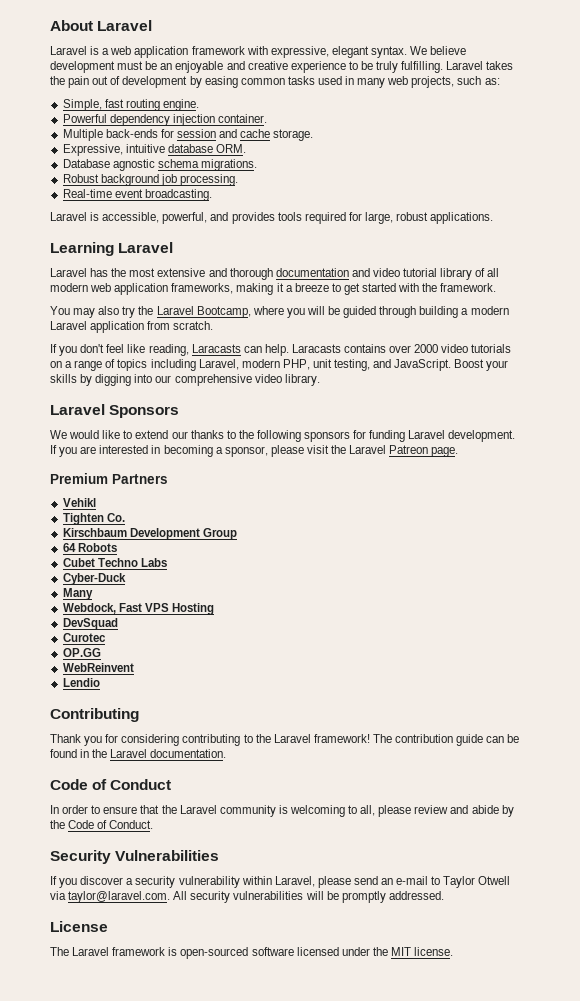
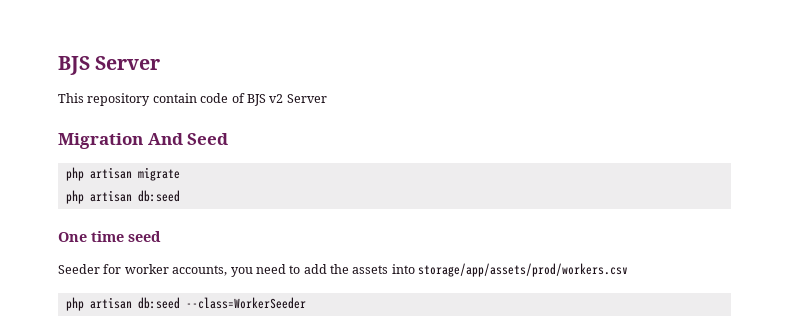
[50,20,153,31] [50,46,467,58] [50,61,514,73] [50,76,500,88] [62,99,199,111] [62,114,267,126] [62,129,314,141] [62,144,246,156] [62,159,257,171] [62,174,238,186] [62,189,212,201] [50,212,494,224] [50,242,174,256] [50,268,500,280] [50,283,497,295] [50,306,509,318] [50,321,214,333] [50,344,512,356] [50,359,509,371] [50,374,320,386] [50,404,180,418] [50,430,516,442] [50,445,459,457] [50,473,168,484] [62,498,96,507] [62,513,125,525] [62,528,237,540] [62,543,117,552] [62,558,167,567] [62,573,126,585] [62,588,93,600] [62,603,214,615] [62,618,118,630] [62,633,106,642] [62,648,101,657] [62,663,134,672] [62,678,100,687] [50,708,139,722] [50,734,520,746] [50,749,227,758] [50,779,172,790] [50,805,514,817] [50,820,154,829] [50,850,220,864] [50,876,511,888] [50,891,444,903] [50,921,108,932] [50,947,454,959] About Laravel // Laravel is a web application framework with expressive, elegant syntax. We believe development must be an enjoyable and creative experience to be truly fulfilling. Laravel takes the pain out of development by easing common tasks used in many web projects, such as: // Simple, fast routing engine. // Powerful dependency injection container. // Multiple back-ends for session and cache storage. // Expressive, intuitive database ORM. // Database agnostic schema migrations. // Robust background job processing. // Real-time event broadcasting. // Laravel is accessible, powerful, and provides tools required for large, robust applications. // Learning Laravel // Laravel has the most extensive and thorough documentation and video tutorial library of all modern web application frameworks, making it a breeze to get started with the framework. // You may also try the Laravel Bootcamp, where you will be guided through building a modern Laravel application from scratch. // If you don't feel like reading, Laracasts can help. Laracasts contains over 2000 video tutorials on a range of topics including Laravel, modern PHP, unit testing, and JavaScript. Boost your skills by digging into our comprehensive video library. // Laravel Sponsors // We would like to extend our thanks to the following sponsors for funding Laravel development. If you are interested in becoming a sponsor, please visit the Laravel Patreon page. // Premium Partners // Vehikl // Tighten Co. // Kirschbaum Development Group // 64 Robots // Cubet Techno Labs // Cyber-Duck // Many // Webdock, Fast VPS Hosting // DevSquad // Curotec // OP.GG // WebReinvent // Lendio // Contributing // Thank you for considering contributing to the Laravel framework! The contribution guide can be found in the Laravel documentation. // Code of Conduct // In order to ensure that the Laravel community is welcoming to all, please review and abide by the Code of Conduct. // Security Vulnerabilities // If you discover a security vulnerability within Laravel, please send an e-mail to Taylor Otwell via taylor@laravel.com. All security vulnerabilities will be promptly addressed. // License // The Laravel framework is open-sourced software licensed under the MIT license. -> [58,56,161,75] [58,93,327,106] [58,133,229,149] [65,167,180,181] [65,190,180,204] [58,231,161,242] [58,263,629,277] [65,297,306,311] BJS Server // This repository contain code of BJS v2 Server // Migration And Seed // php artisan migrate // php artisan db:seed // One time seed // Seeder for worker accounts, you need to add the assets into storage/app/assets/prod/workers.csv // php artisan db:seed --class=WorkerSeeder

